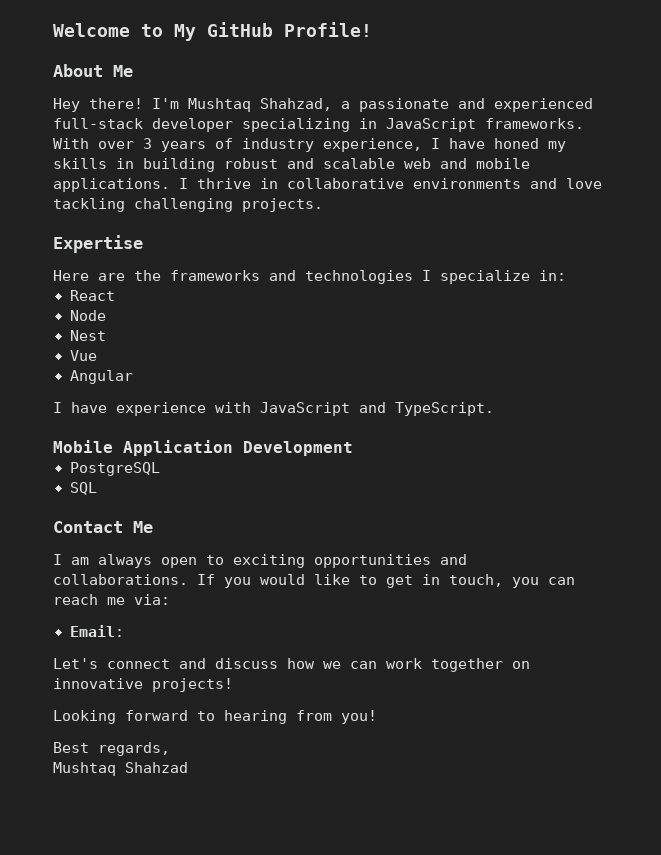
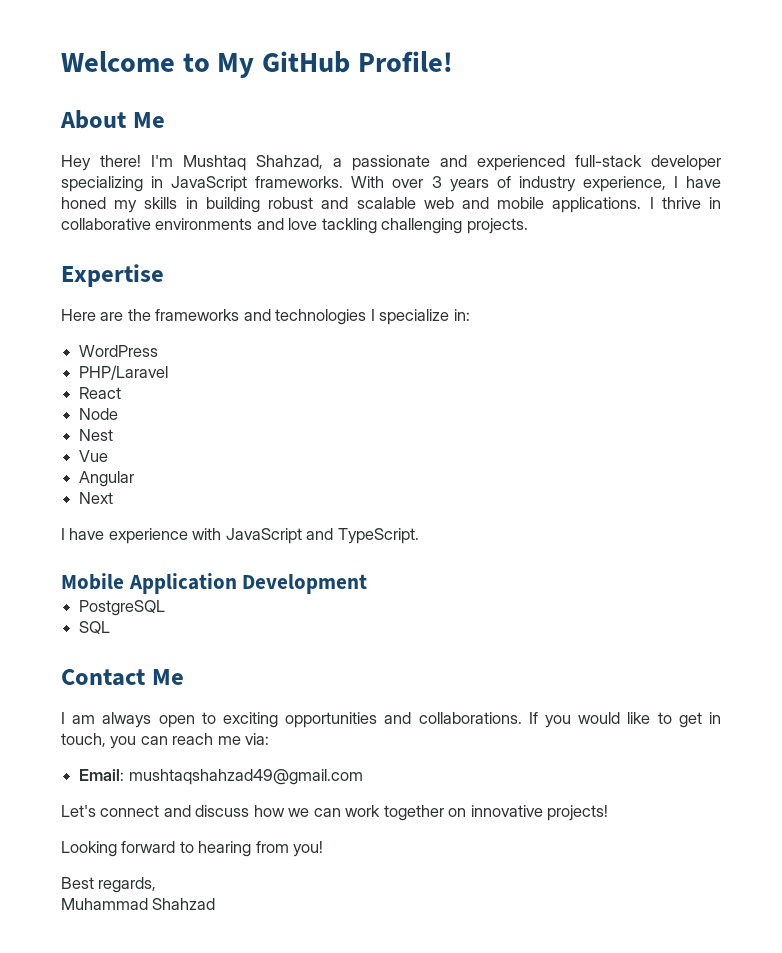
(566, 275) none -> [79,345,159,357] [79,365,169,380] // WordPress // PHP/Laravel
(133, 377) none -> [79,492,114,504] // Next
(124, 631) none -> [128,769,363,785] mushtaqshahzad49@gmail.com
[53,762,116,776] Mushtaq -> [61,898,148,910] Muhammad

